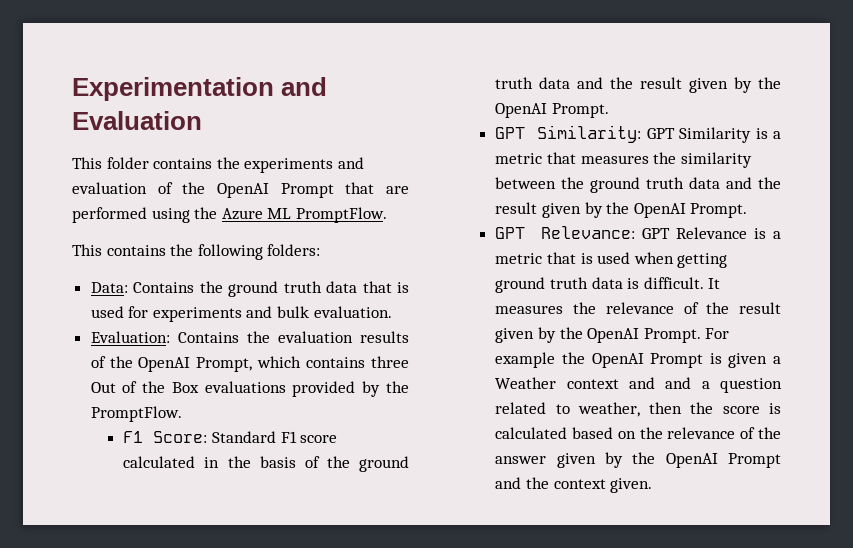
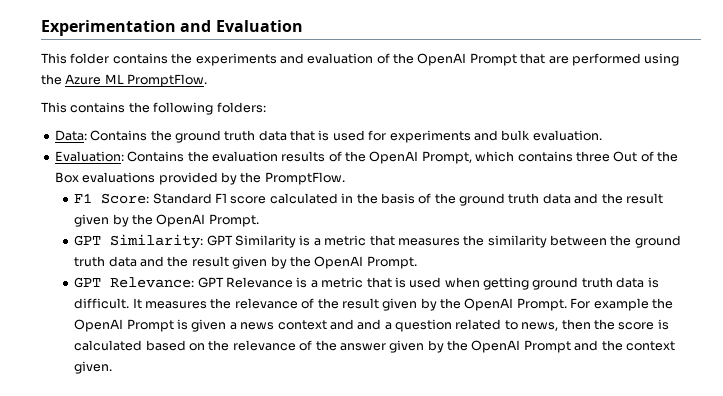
[495,377,557,389] Weather -> [240,322,275,330] news
[577,402,640,417] weather, -> [521,322,559,331] news,

